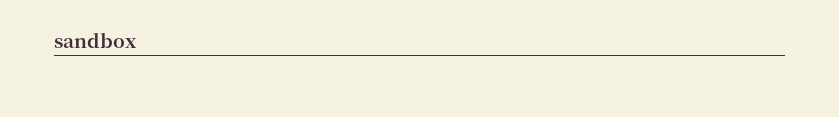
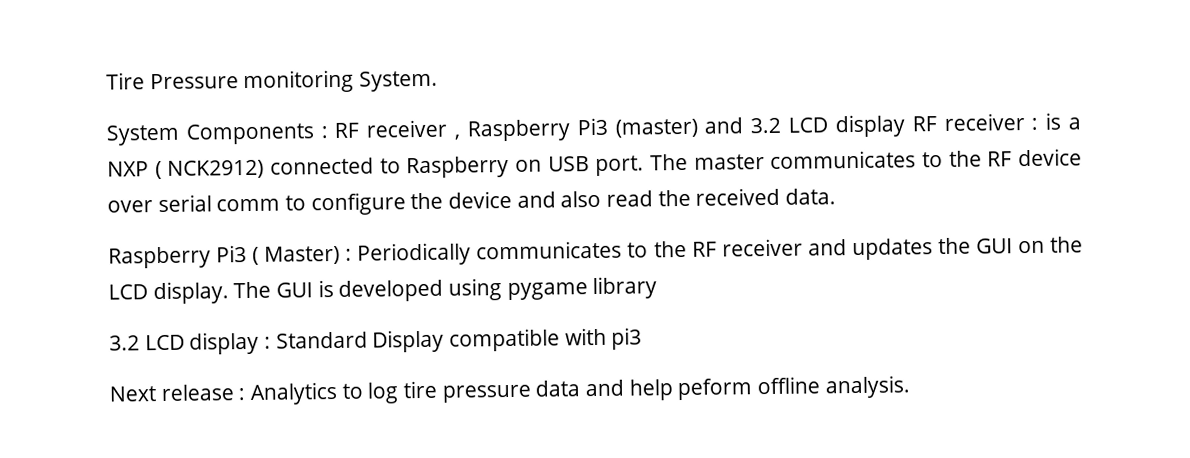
[54,32,137,48] sandbox -> [106,69,439,94] [106,112,1082,146] [107,148,1082,180] [107,187,837,216] [108,236,1083,269] [108,276,658,305] [109,327,643,355] [109,375,910,405] Tire Pressure monitoring System. // System Components : RF receiver , Raspberry Pi3 (master) and 3.2 LCD display RF receiver : is a NXP ( NCK2912) connected to Raspberry on USB port. The master communicates to the RF device over serial comm to configure the device and also read the received data. // Raspberry Pi3 ( Master) : Periodically communicates to the RF receiver and updates the GUI on the LCD display. The GUI is developed using pygame library // 3.2 LCD display : Standard Display compatible with pi3 // Next release : Analytics to log tire pressure data and help peform offline analysis.

